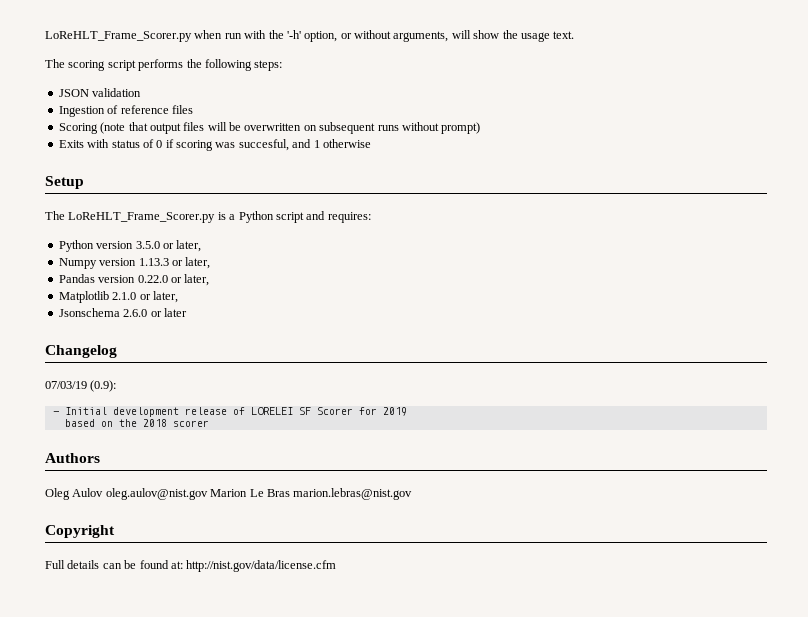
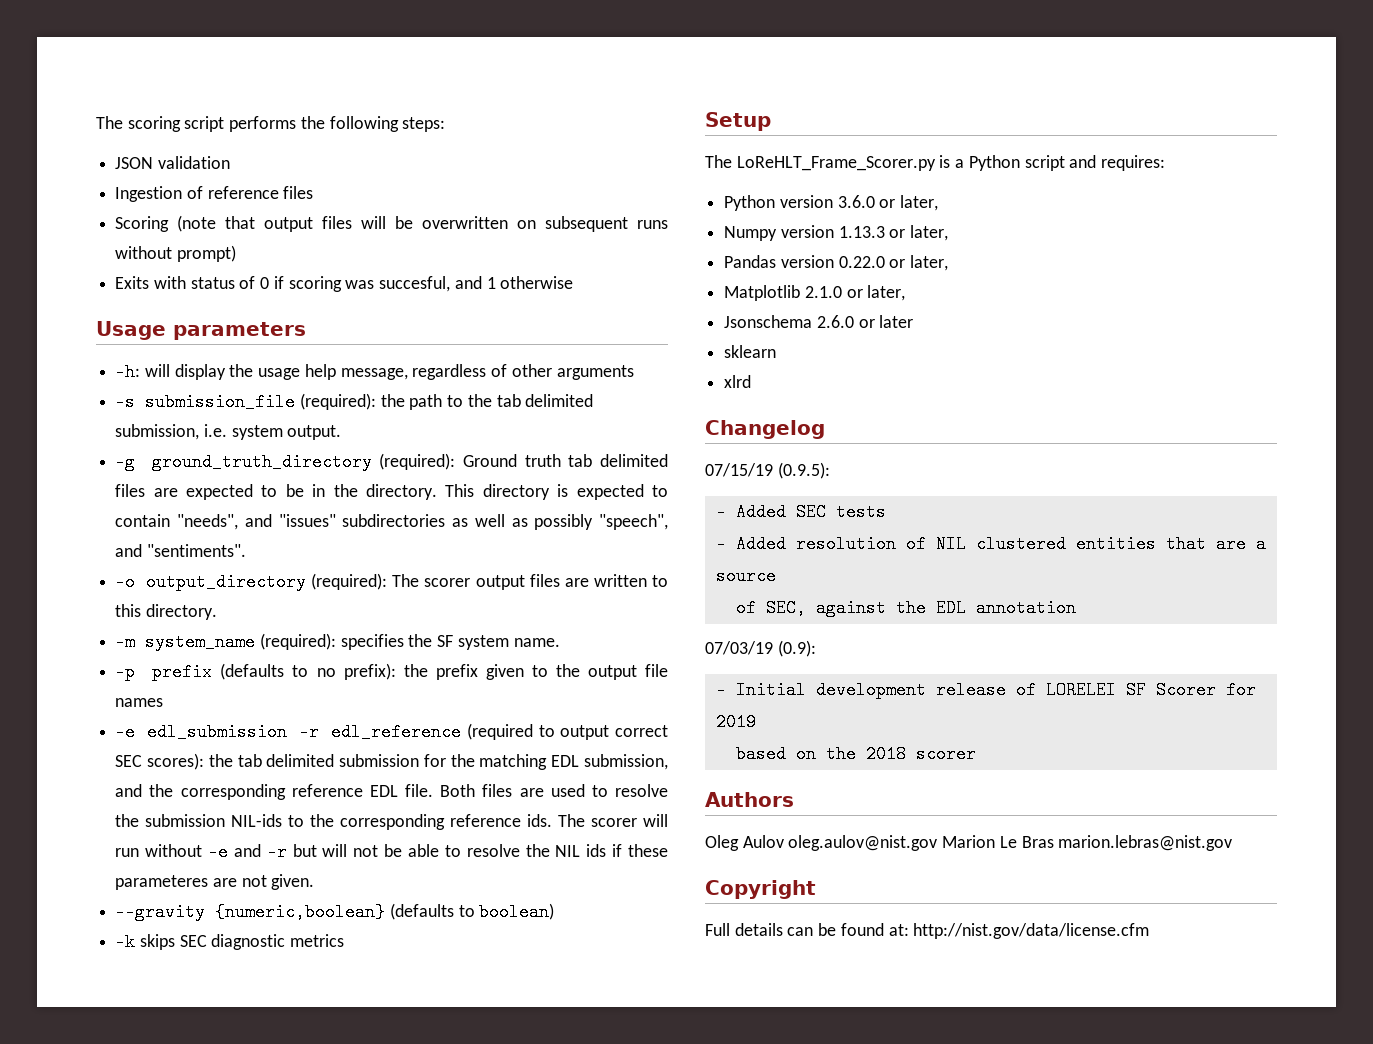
[45,30,575,42] LoReHLT_Frame_Scorer.py when run with the '-h' option, or without arguments, will show the usage text. // -> (96, 122) none
(371, 143) none -> [96,321,306,340] [115,363,634,381] [115,393,594,411] [115,424,342,440] [115,453,668,471] [115,484,668,500] [115,514,668,530] [115,544,246,557] [115,573,669,591] [115,604,217,620] [115,633,560,651] [115,663,668,681] [115,698,164,707] [115,723,668,741] [115,753,668,770] [115,784,669,800] [115,814,669,830] [115,843,668,861] [115,874,315,890] [115,903,555,921] [115,933,345,951] // Usage parameters // -h: will display the usage help message, regardless of other arguments // -s submission_file (required): the path to the tab delimited submission, i.e. system output. // -g ground_truth_directory (required): Ground truth tab delimited files are expected to be in the directory. This directory is expected to contain "needs", and "issues" subdirectories as well as possibly "speech", and "sentiments". // -o output_directory (required): The scorer output files are written to this directory. // -m system_name (required): specifies the SF system name. // -p prefix (defaults to no prefix): the prefix given to the output file names // -e edl_submission -r edl_reference (required to output correct SEC scores): the tab delimited submission for the matching EDL submission, and the corresponding reference EDL file. Both files are used to resolve the submission NIL-ids to the corresponding reference ids. The scorer will run without -e and -r but will not be able to resolve the NIL ids if these parameteres are not given. // --gravity {numeric,boolean} (defaults to boolean) // -k skips SEC diagnostic metrics
[135,241,160,249] 3.5.0 -> [837,195,875,208] 3.6.0
(187, 312) none -> [724,345,777,358] [724,375,752,388] // sklearn // xlrd
(117, 351) none -> [705,462,830,479] [715,503,886,521] [715,535,1266,553] [715,567,776,585] [735,599,1076,617] // 07/15/19 (0.9.5): // - Added SEC tests // - Added resolution of NIL clustered entities that are a source // of SEC, against the EDL annotation

